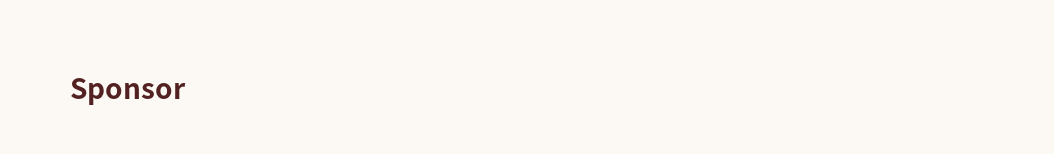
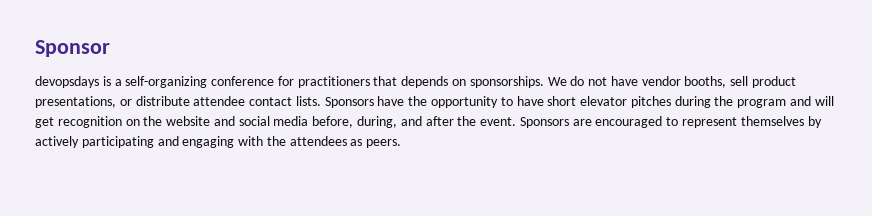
(186, 91) none -> [35,76,797,88] [35,96,834,108] [35,116,822,128] [35,136,402,148] // devopsdays is a self-organizing conference for practitioners that depends on sponsorships. We do not have vendor booths, sell product presentations, or distribute attendee contact lists. Sponsors have the opportunity to have short elevator pitches during the program and will get recognition on the website and social media before, during, and after the event. Sponsors are encouraged to represent themselves by actively participating and engaging with the attendees as peers.

